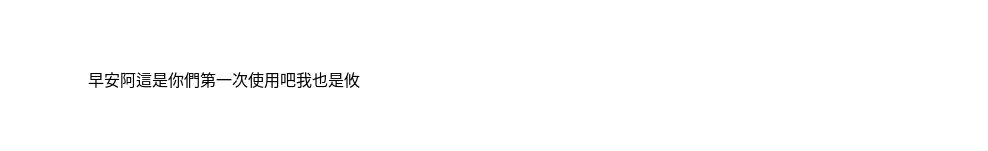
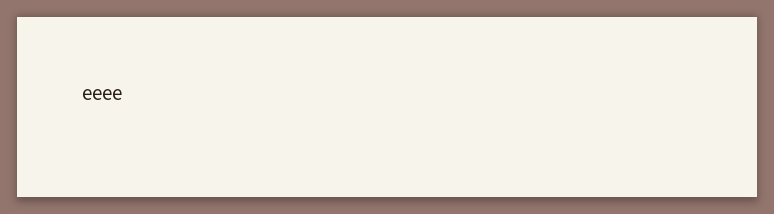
[88,72,360,89] 早安阿這是你們第一次使用吧我也是攸 -> [82,89,122,100] eeee

